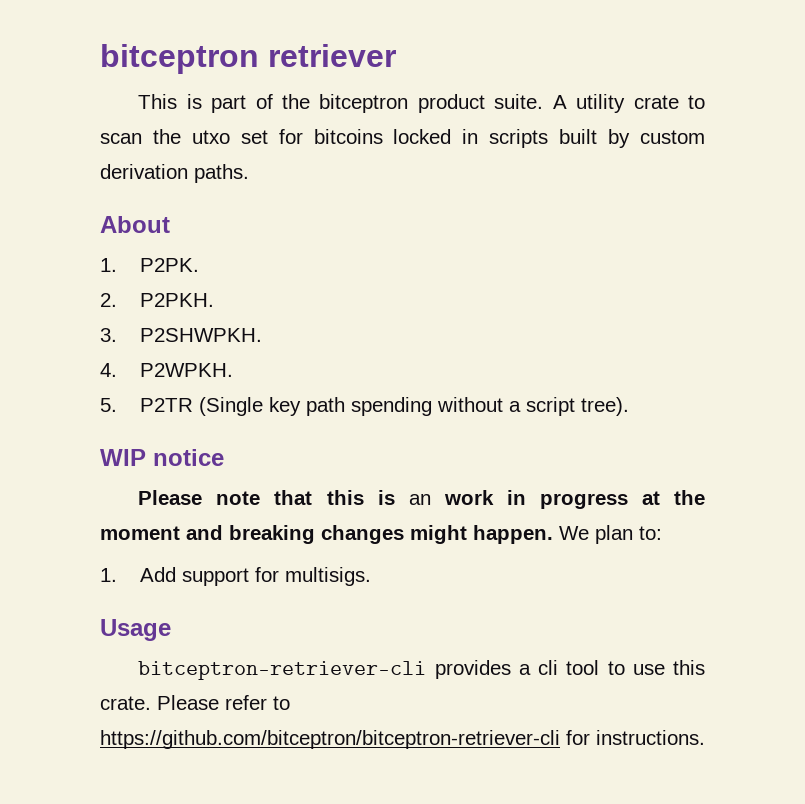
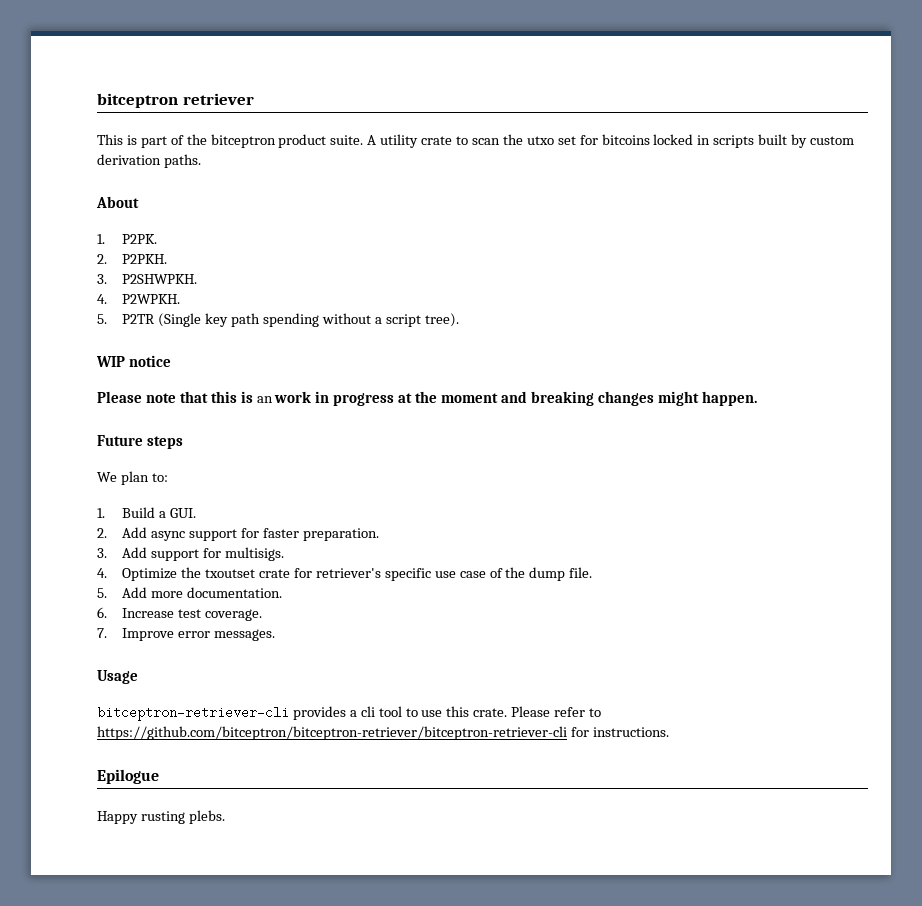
(553, 534) none -> [97,435,184,449] // Future steps //
[139,567,371,586] Add support for multisigs. -> [122,507,197,518] [97,527,379,541] [97,547,285,561] [97,567,593,581] [97,587,283,598] [97,607,263,621] [97,628,276,641] Build a GUI. // 2. Add async support for faster preparation. // 3. Add support for multisigs. // 4. Optimize the txoutset crate for retriever's specific use case of the dump file. // 5. Add more documentation. // 6. Increase test coverage. // 7. Improve error messages.
[100,730,560,749] https://github.com/bitceptron/bitceptron-retriever-cli -> [97,726,567,740] https://github.com/bitceptron/bitceptron-retriever/bitceptron-retriever-cli
(705, 737) none -> [97,769,159,784] [97,810,225,824] // Epilogue // Happy rusting plebs.

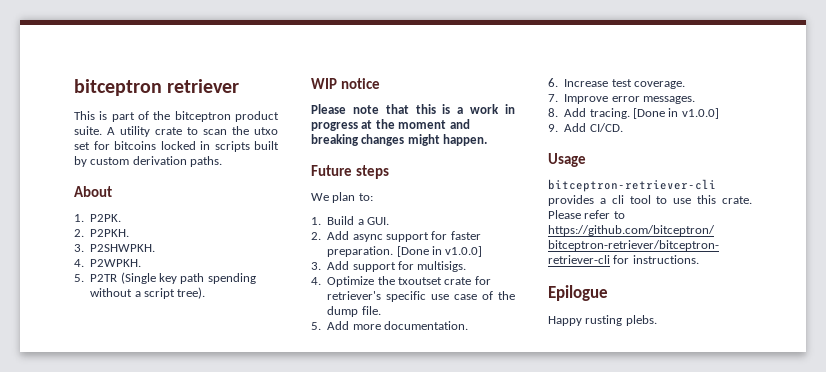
[256,396,273,403] an -> [457,107,464,114] a
(379, 534) none -> [396,246,483,257] [Done in v1.0.0]
(276, 635) none -> [548,108,719,119] [548,123,623,132] // 8. Add tracing. [Done in v1.0.0] // 9. Add CI/CD.

